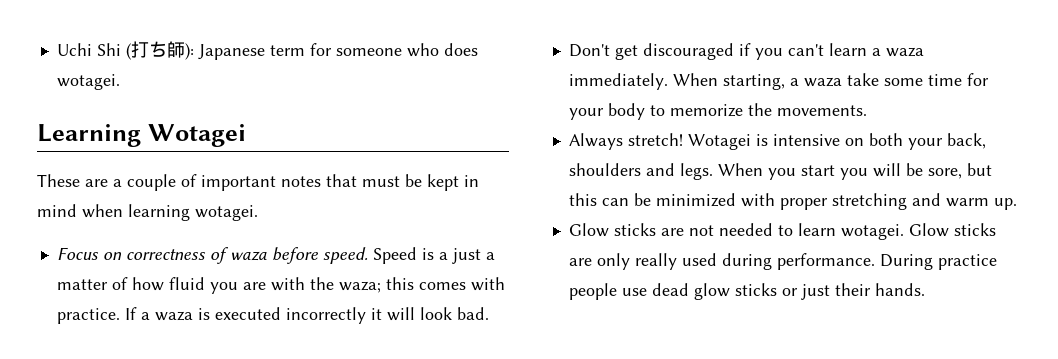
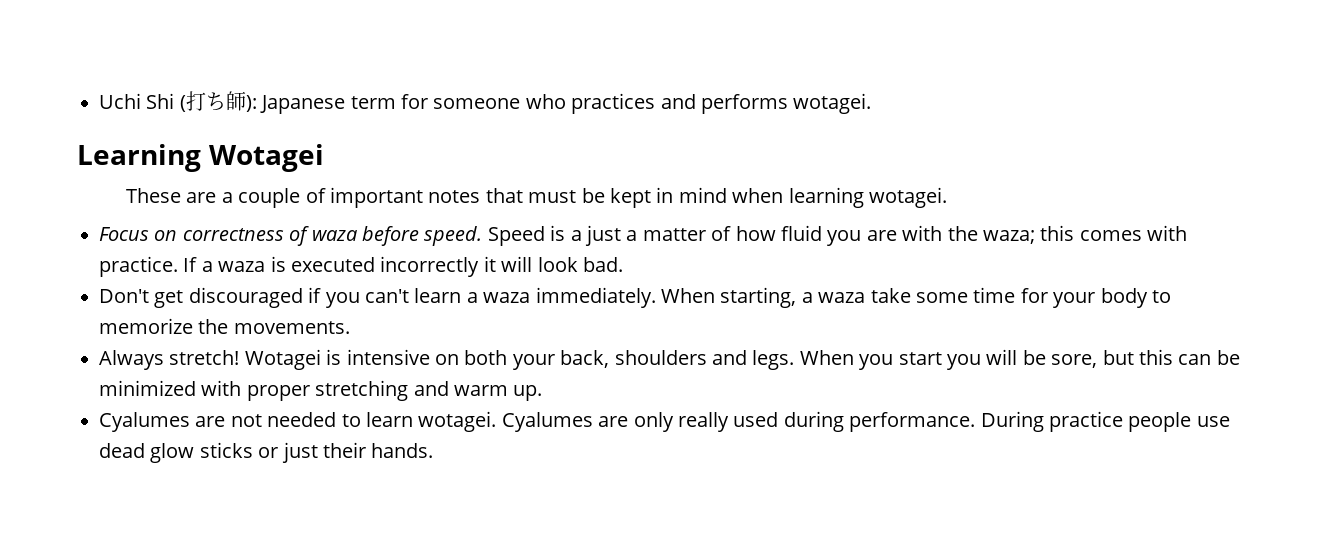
[443,43,478,56] does -> [571,93,788,114] practices and performs
[568,223,656,237] Glow sticks -> [99,412,190,432] Cyalumes
[908,223,996,237] Glow sticks -> [501,412,593,432] Cyalumes

